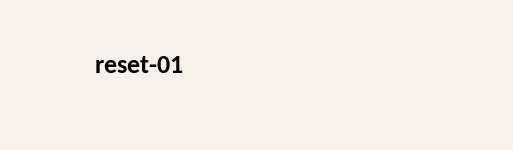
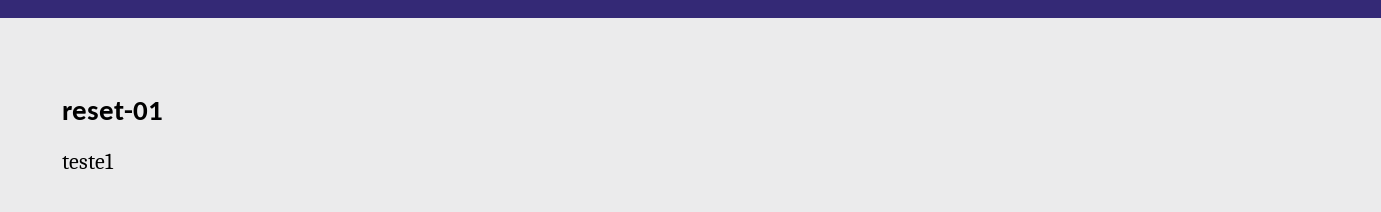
(183, 64) none -> [62,153,114,169] // teste1

